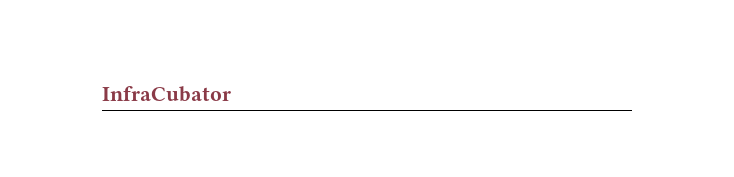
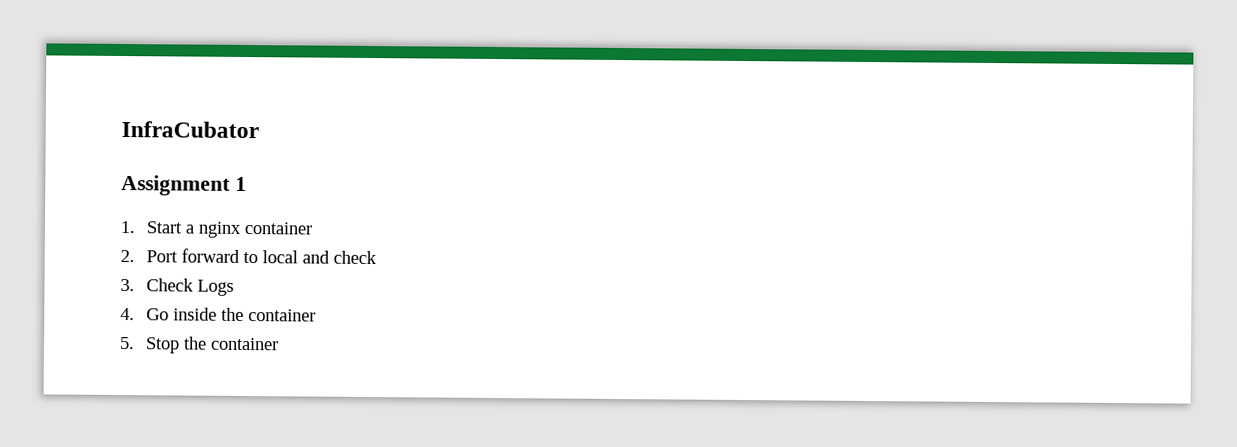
(231, 94) none -> [121,175,247,196] [120,221,313,238] [120,248,378,265] [120,278,235,296] [120,307,317,322] [119,336,280,354] // Assignment 1 // 1. Start a nginx container // 2. Port forward to local and check // 3. Check Logs // 4. Go inside the container // 5. Stop the container

